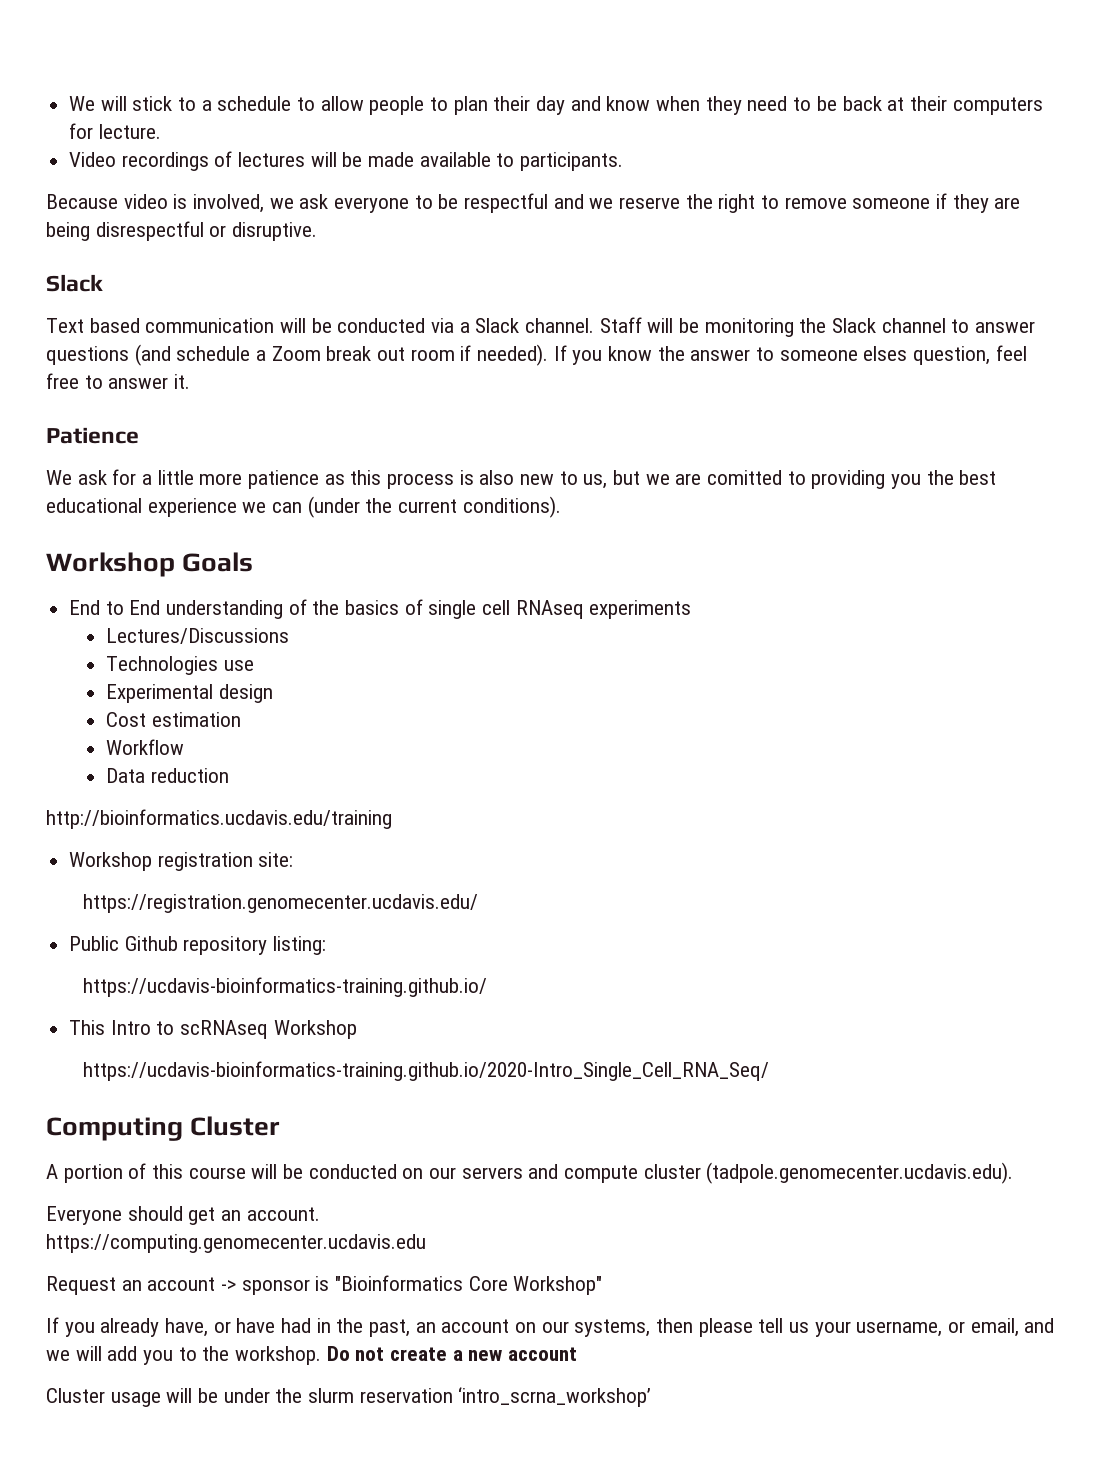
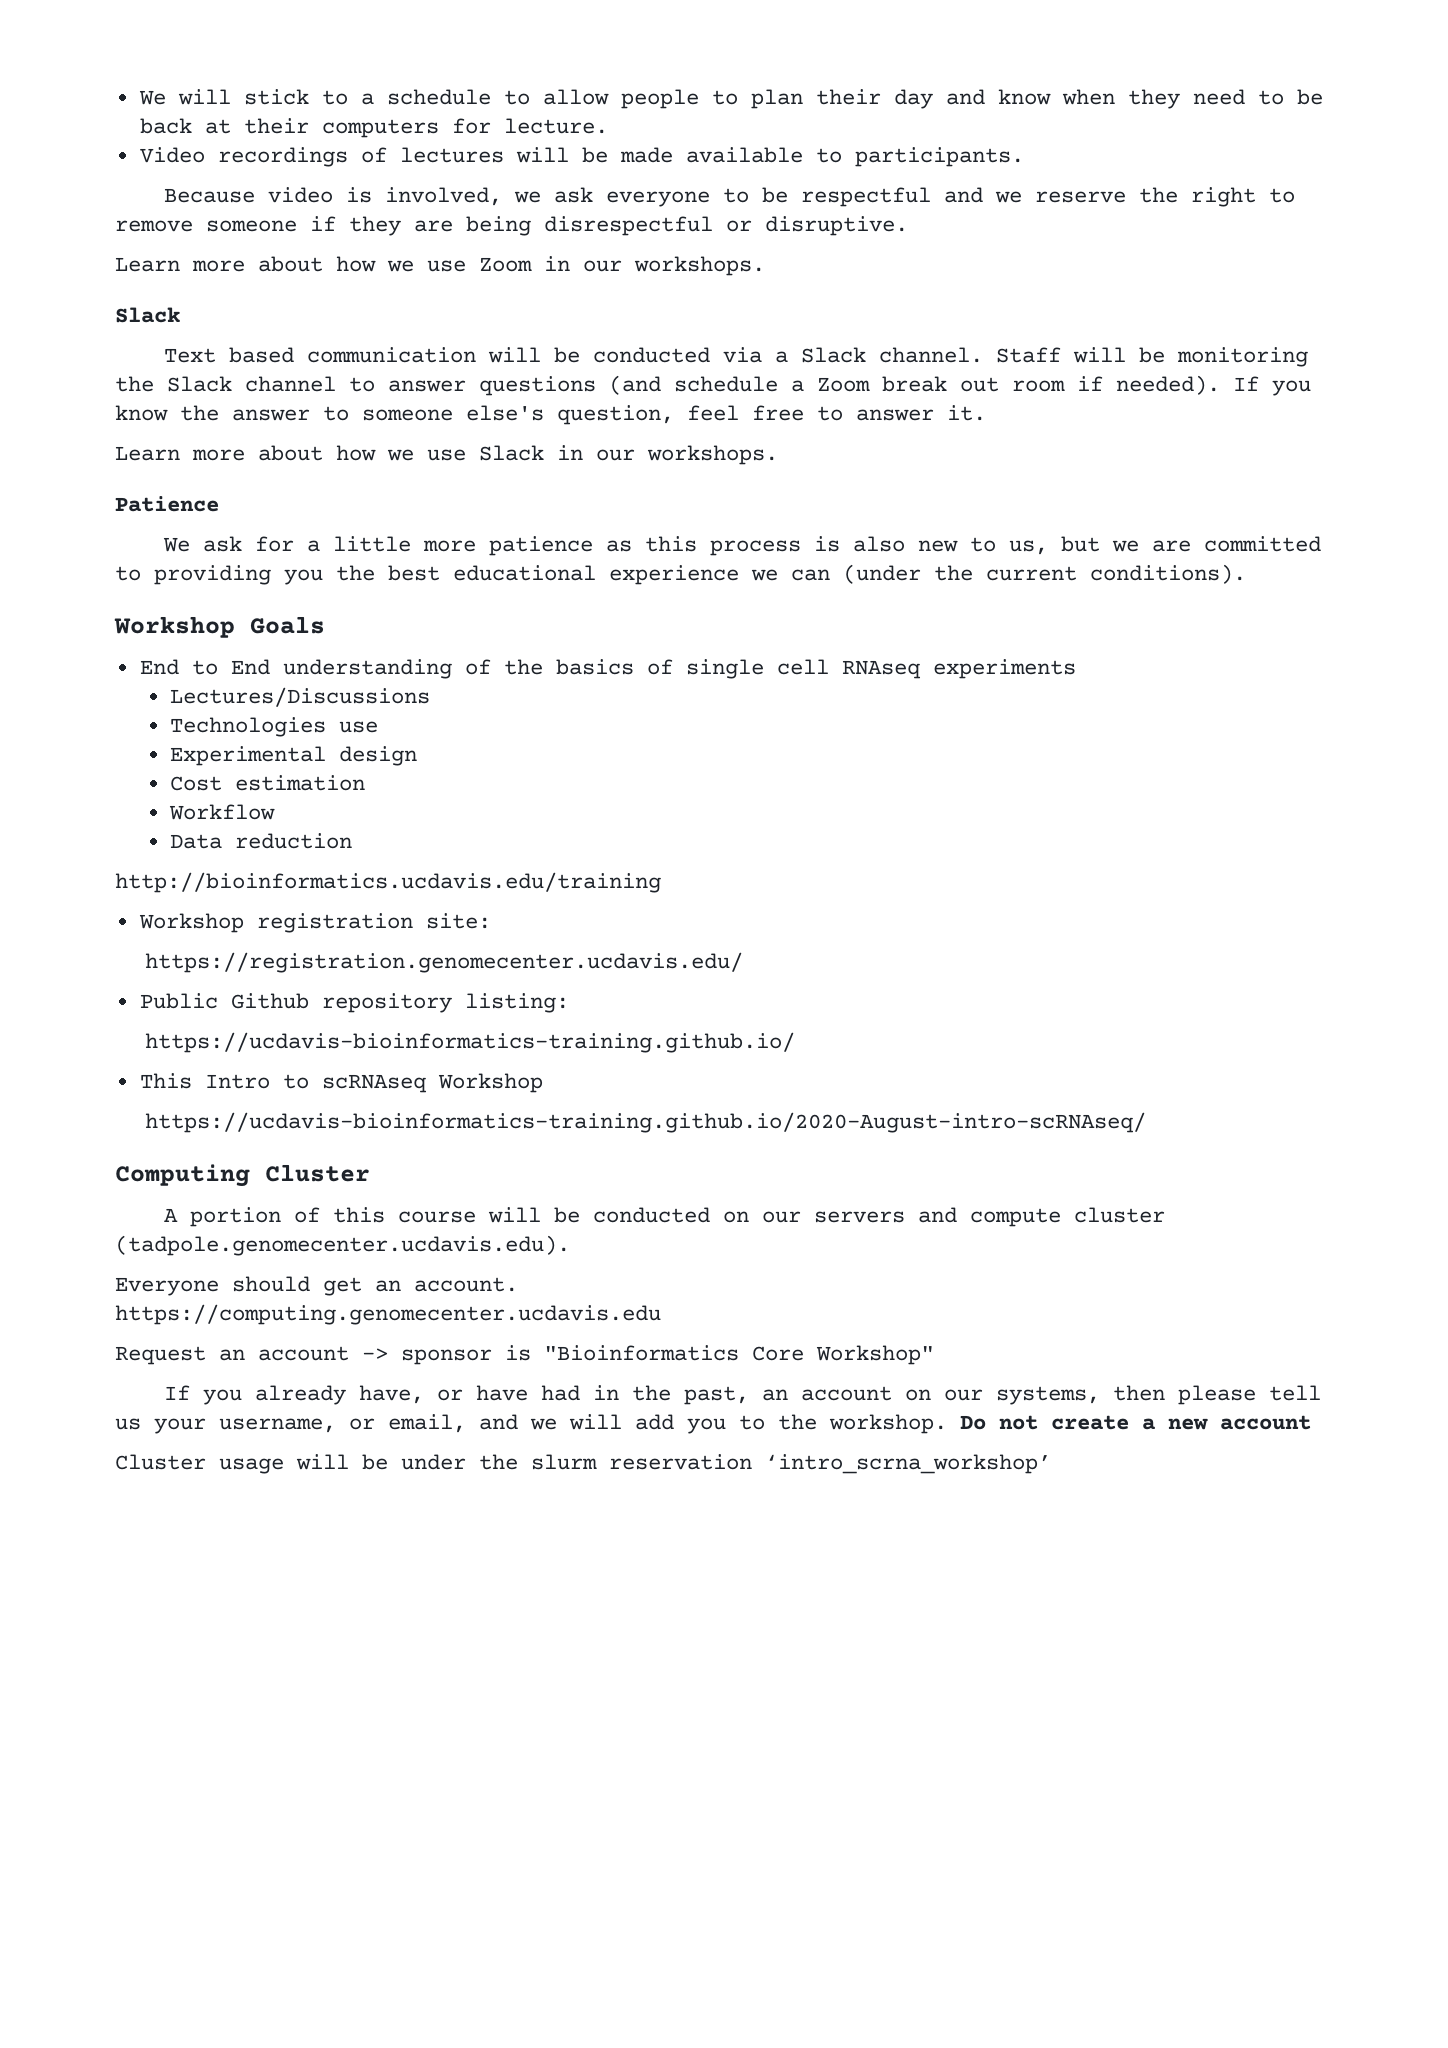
(318, 231) none -> [115,256,765,276] // Learn more about how we use Zoom in our workshops.
[863,346,908,361] elses -> [466,405,544,421] else's
(191, 381) none -> [115,445,778,465] // Learn more about how we use Slack in our workshops.
[707,470,783,485] comitted -> [1204,536,1322,552] committed
[83,1061,770,1081] https://ucdavis-bioinformatics-training.github.io/2020-Intro_Single_Cell_RNA_Seq/ -> [145,1112,1147,1133] https://ucdavis-bioinformatics-training.github.io/2020-August-intro-scRNAseq/

